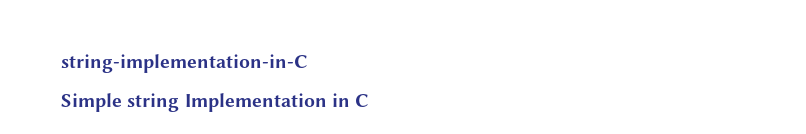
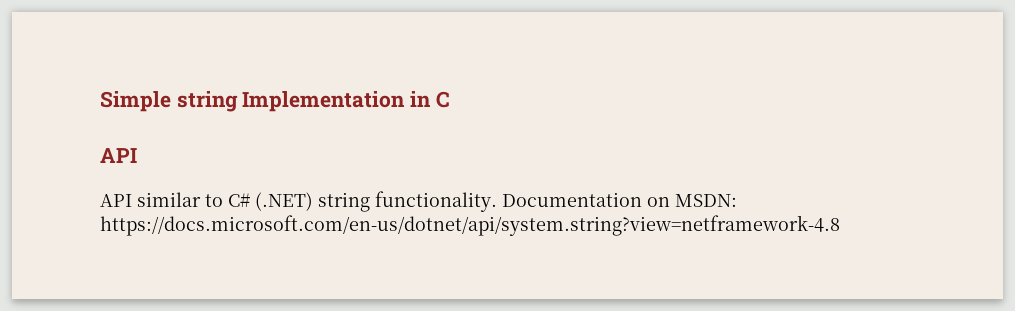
[61,54,308,73] string-implementation-in-C // -> (100, 101) none
(370, 100) none -> [100,148,137,163] [100,191,737,212] [100,215,840,236] // API // API similar to C# (.NET) string functionality. Documentation on MSDN: https://docs.microsoft.com/en-us/dotnet/api/system.string?view=netframework-4.8

